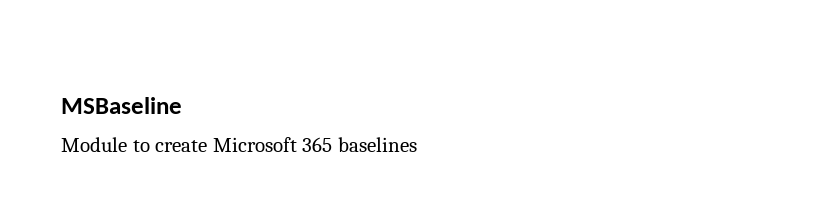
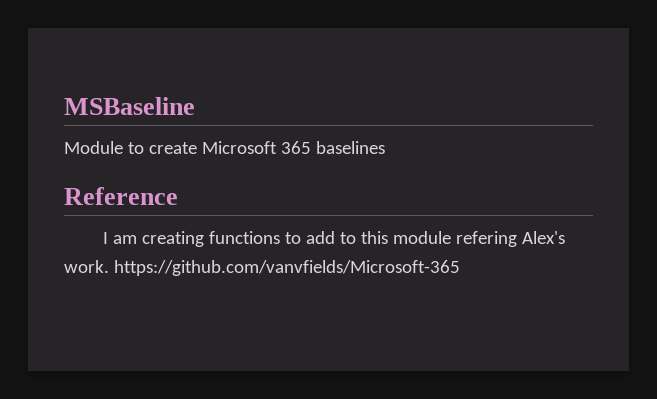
(417, 144) none -> [64,187,178,205] [102,231,565,247] [64,260,460,276] // Reference // I am creating functions to add to this module refering Alex's work. https://github.com/vanvfields/Microsoft-365

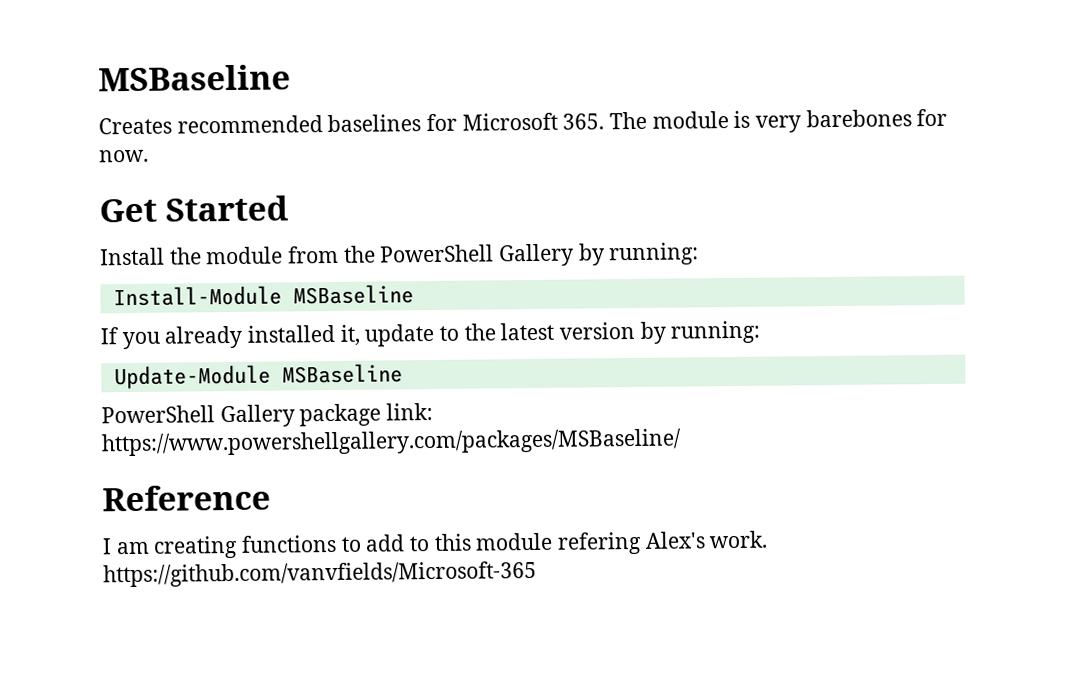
[64,97,195,115] [64,141,385,154] MSBaseline // Module to create Microsoft 365 baselines -> [98,64,291,92] [98,108,948,135] [99,149,149,163] [99,195,288,223] [100,242,700,267] [112,284,414,307] [100,320,761,350] [113,363,403,390] [101,402,434,428] [101,428,682,457] MSBaseline // Creates recommended baselines for Microsoft 365. The module is very barebones for now. // Get Started // Install the module from the PowerShell Gallery by running: // Install-Module MSBaseline // If you already installed it, update to the latest version by running: // Update-Module MSBaseline // PowerShell Gallery package link: https://www.powershellgallery.com/packages/MSBaseline/

